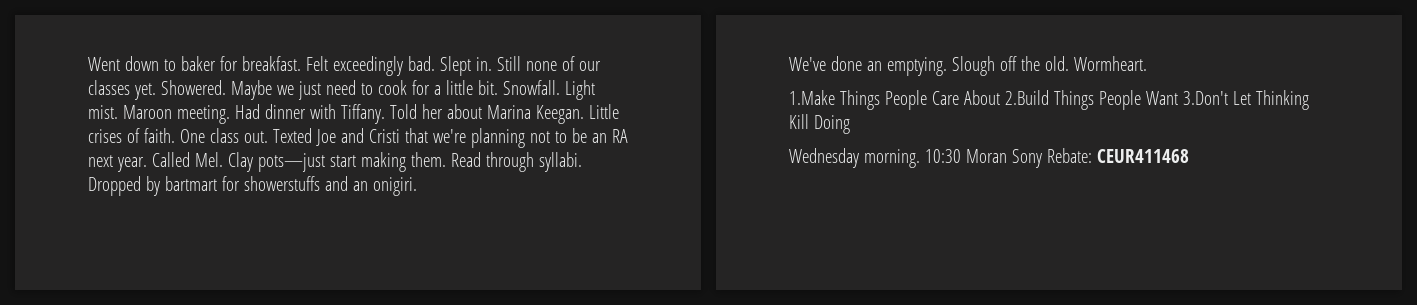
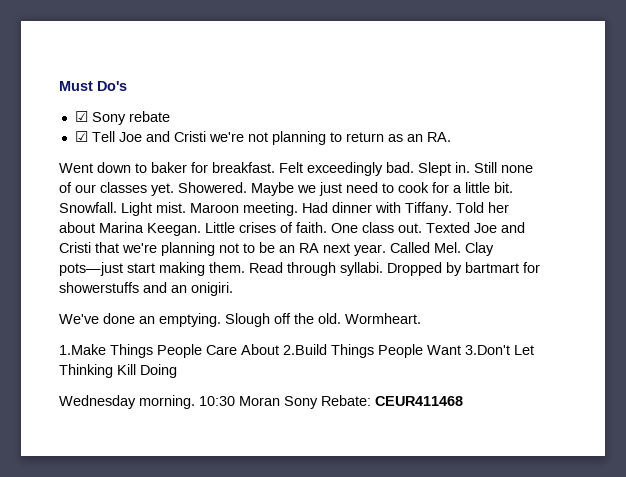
(88, 64) none -> [59,81,127,91] [74,111,170,125] [74,131,451,145] Must Do's // ☑ Sony rebate // ☑ Tell Joe and Cristi we're not planning to return as an RA. //

